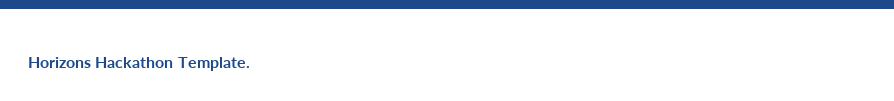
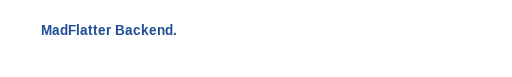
[28,57,250,71] Horizons Hackathon Template. -> [41,24,177,35] MadFlatter Backend.

